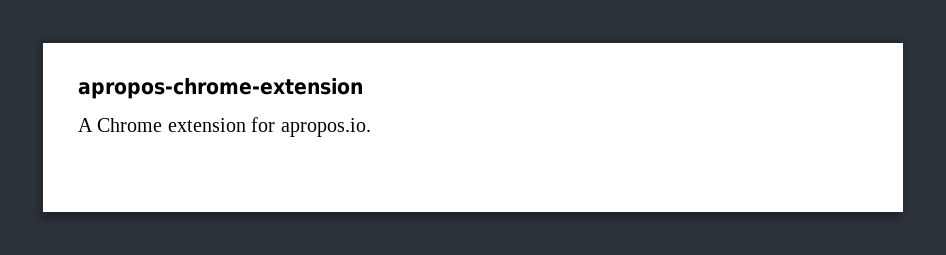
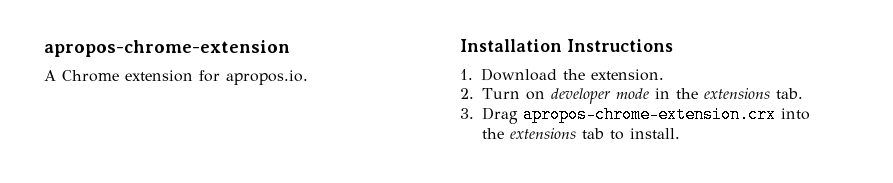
(371, 127) none -> [460,39,673,52] [460,68,665,81] [460,88,803,104] [460,106,810,124] [482,128,680,140] // Installation Instructions // 1. Download the extension. // 2. Turn on developer mode in the extensions tab. // 3. Drag apropos-chrome-extension.crx into the extensions tab to install.

